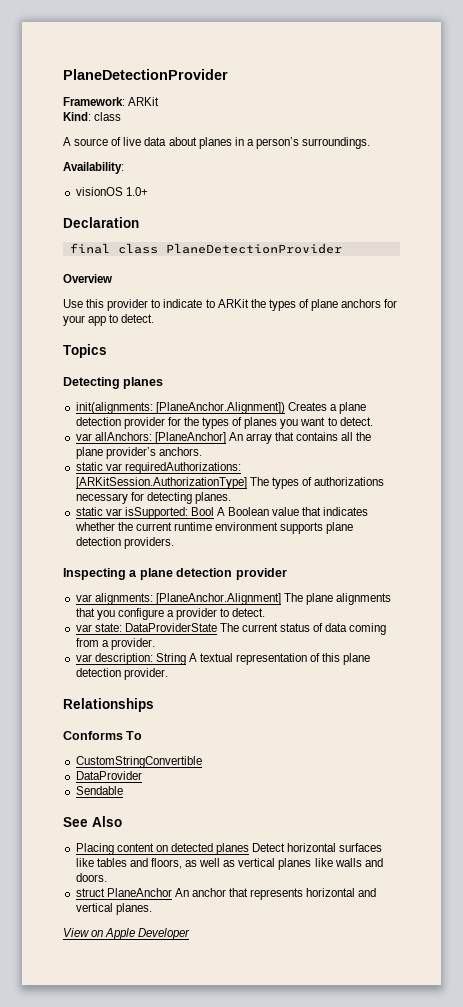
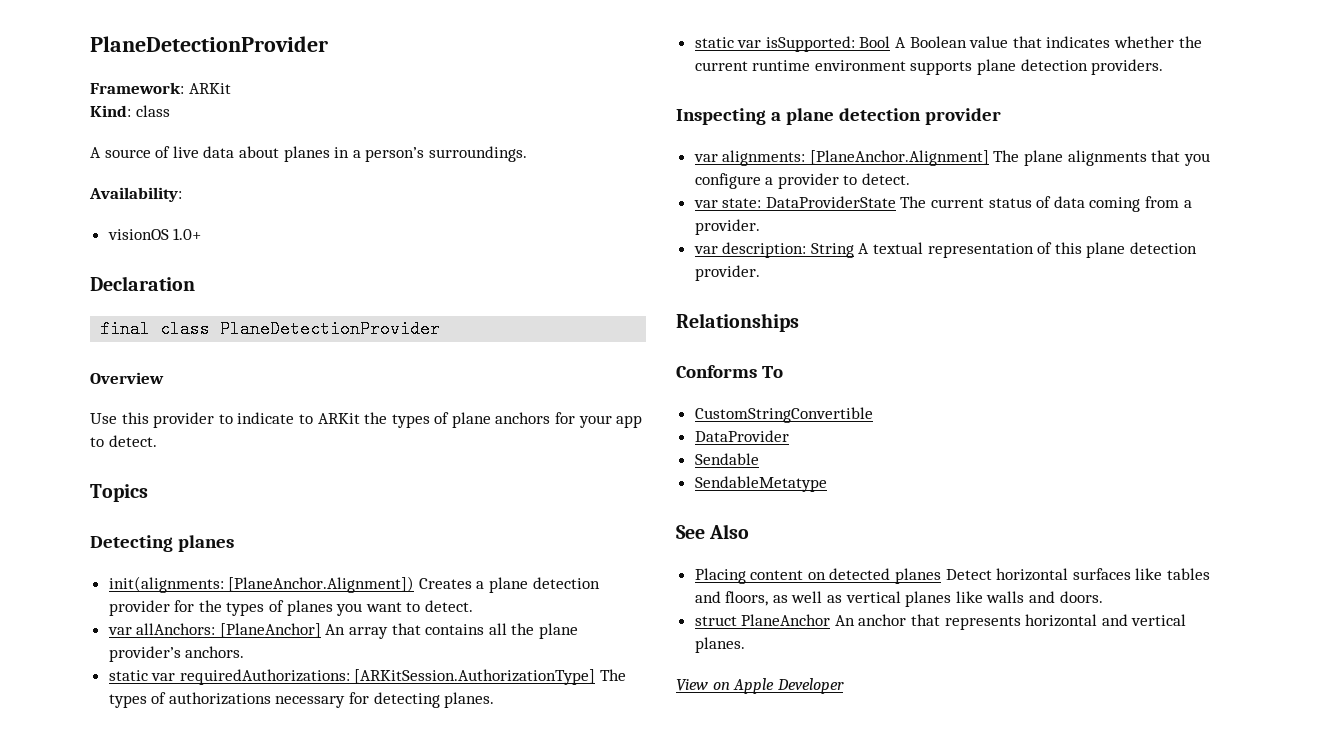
(123, 790) none -> [694,476,827,492] // SendableMetatype

